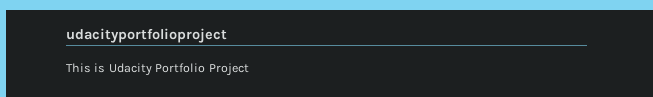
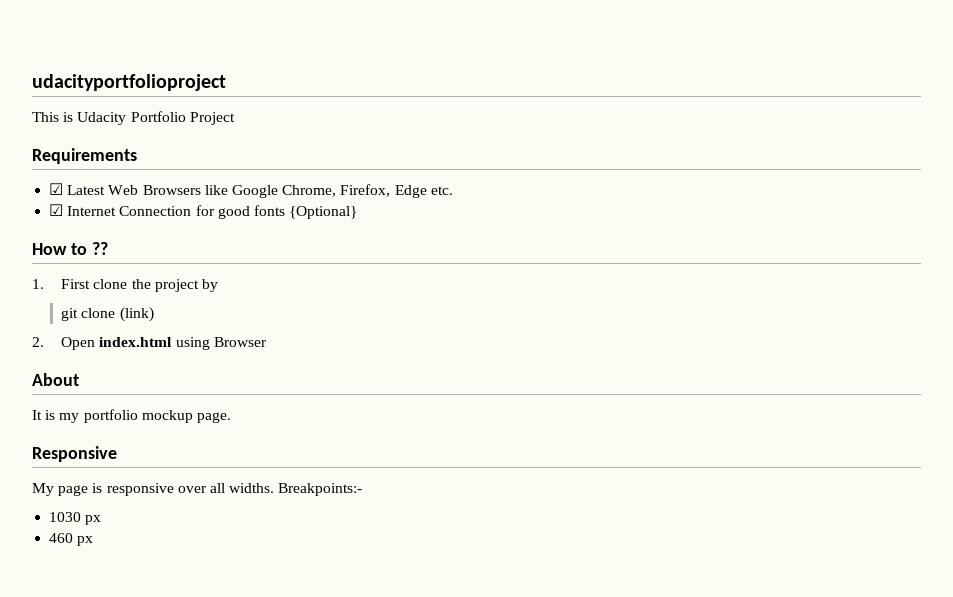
(249, 69) none -> [32,148,137,164] [49,183,453,198] [49,204,358,219] [32,242,108,255] [32,279,218,292] [61,307,154,322] [32,337,267,350] [32,373,79,386] [32,409,231,423] [32,446,117,462] [32,483,363,496] [49,512,102,525] [49,533,94,546] // Requirements // ☑ Latest Web Browsers like Google Chrome, Firefox, Edge etc. // ☑ Internet Connection for good fonts {Optional} // How to ?? // 1. First clone the project by // git clone (link) // 2. Open index.html using Browser // About // It is my portfolio mockup page. // Responsive // My page is responsive over all widths. Breakpoints:- // 1030 px // 460 px

